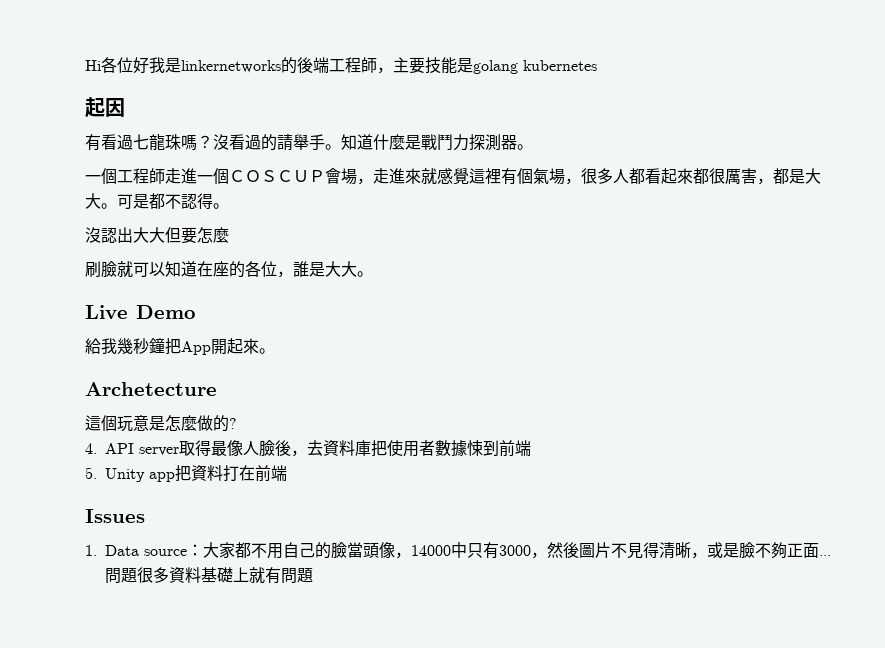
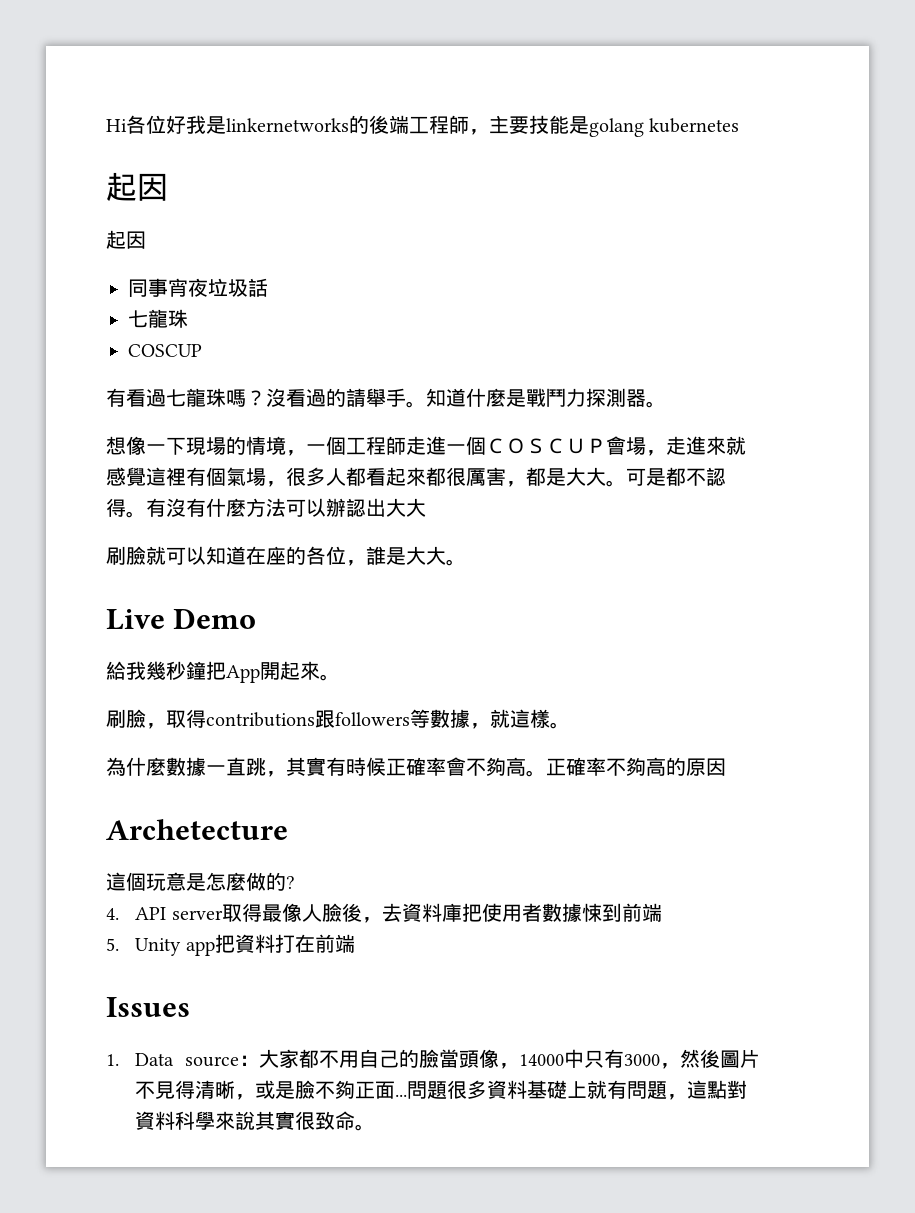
(125, 107) none -> [106,230,146,249] [128,278,268,297] [128,309,188,328] [128,344,202,357] // 起因 // 同事宵夜垃圾話 // 七龍珠 // COSCUP
(533, 147) none -> [106,436,306,456] 想像一下現場的情境，
[85,227,101,243] // 沒 -> [146,498,346,517] 有沒有什麼方法可以辦
[165,227,229,244] 但要怎麼 -> (426, 507) none
(275, 351) none -> [106,709,570,729] [106,757,726,777] // 刷臉，取得contributions跟followers等數據，就這樣。 // 為什麼數據一直跳，其實有時候正確率會不夠高。正確率不夠高的原因
(313, 575) none -> [667,1080,748,1100] [135,1111,376,1131] ，這點對資料科學來說其實很致命。

